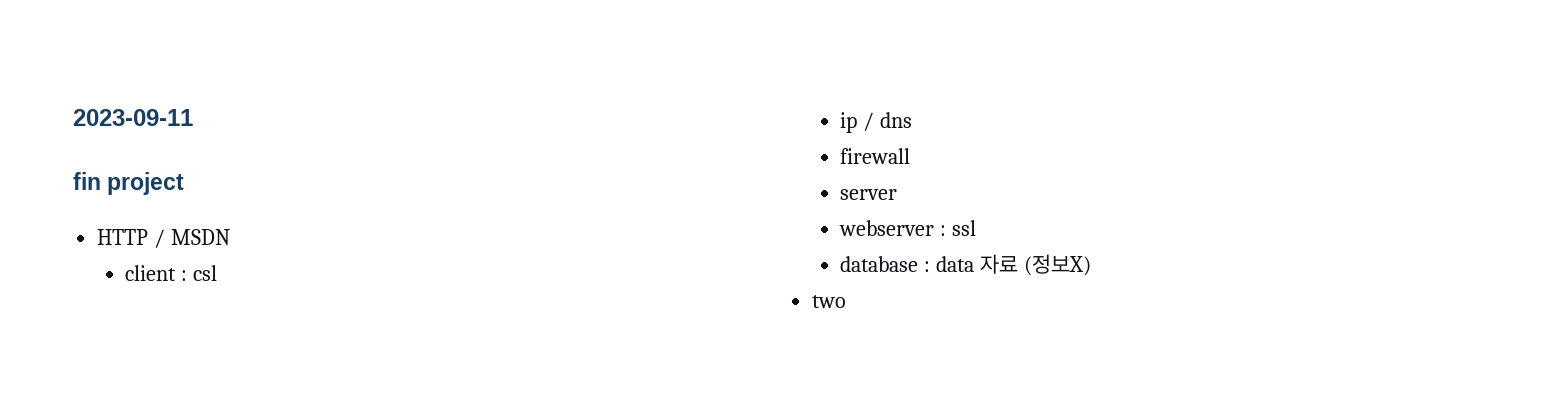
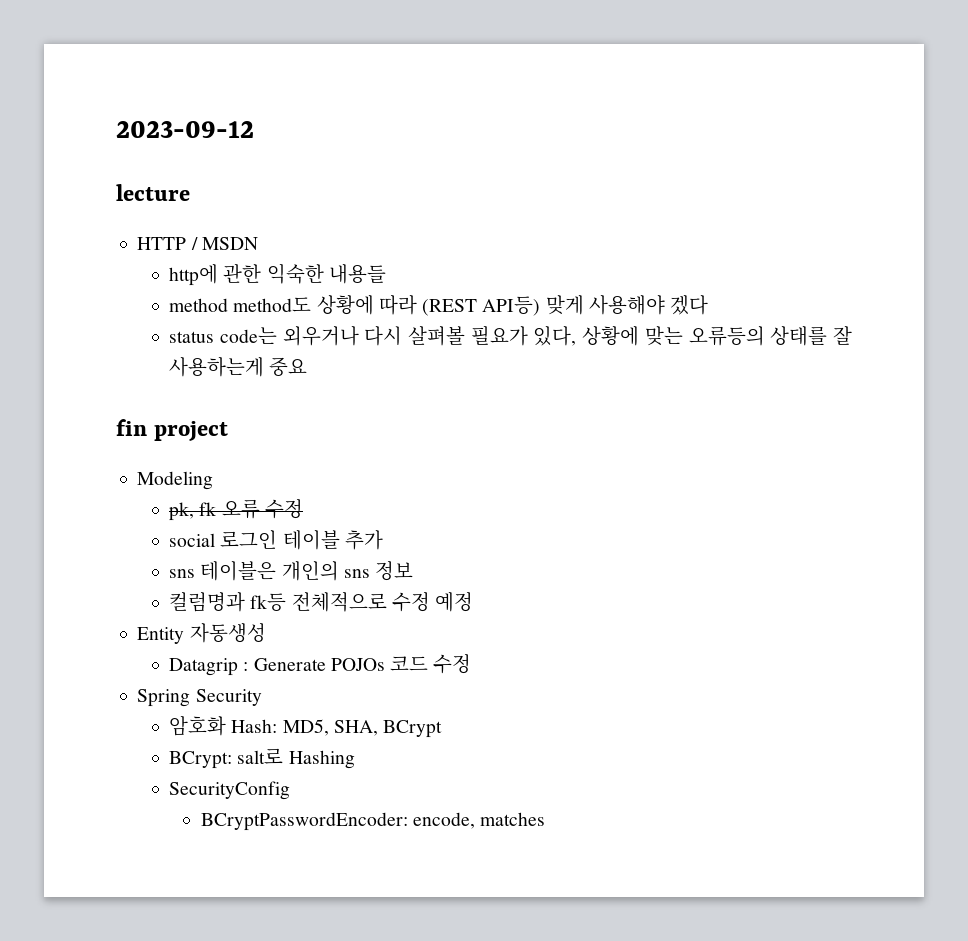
[73,109,193,126] [73,172,185,195] 2023-09-11 // fin project -> [116,121,254,138] [116,184,190,201] 2023-09-12 // lecture
[125,265,218,281] [840,112,913,133] [840,148,911,164] [840,189,898,200] [839,220,977,236] [840,254,1092,276] [812,295,847,308] client : csl // ip / dns // firewall // server // webserver : ssl // database : data 자료 (정보X) // two -> [169,263,386,286] [169,295,709,316] [169,325,852,346] [169,357,308,377] [116,419,229,441] [137,471,214,490] [169,499,303,521] [169,530,383,550] [169,561,414,581] [169,592,474,612] [137,623,266,644] [169,654,472,676] [137,689,262,707] [169,715,443,738] [169,748,355,769] [169,781,291,800] [200,812,546,831] http에 관한 익숙한 내용들 // method method도 상황에 따라 (REST API등) 맞게 사용해야 겠다 // status code는 외우거나 다시 살펴볼 필요가 있다, 상황에 맞는 오류등의 상태를 잘 사용하는게 중요 // fin project // Modeling // pk, fk 오류 수정 // social 로그인 테이블 추가 // sns 테이블은 개인의 sns 정보 // 컬럼명과 fk등 전체적으로 수정 예정 // Entity 자동생성 // Datagrip : Generate POJOs 코드 수정 // Spring Security // 암호화 Hash: MD5, SHA, BCrypt // BCrypt: salt로 Hashing // SecurityConfig // BCryptPasswordEncoder: encode, matches

